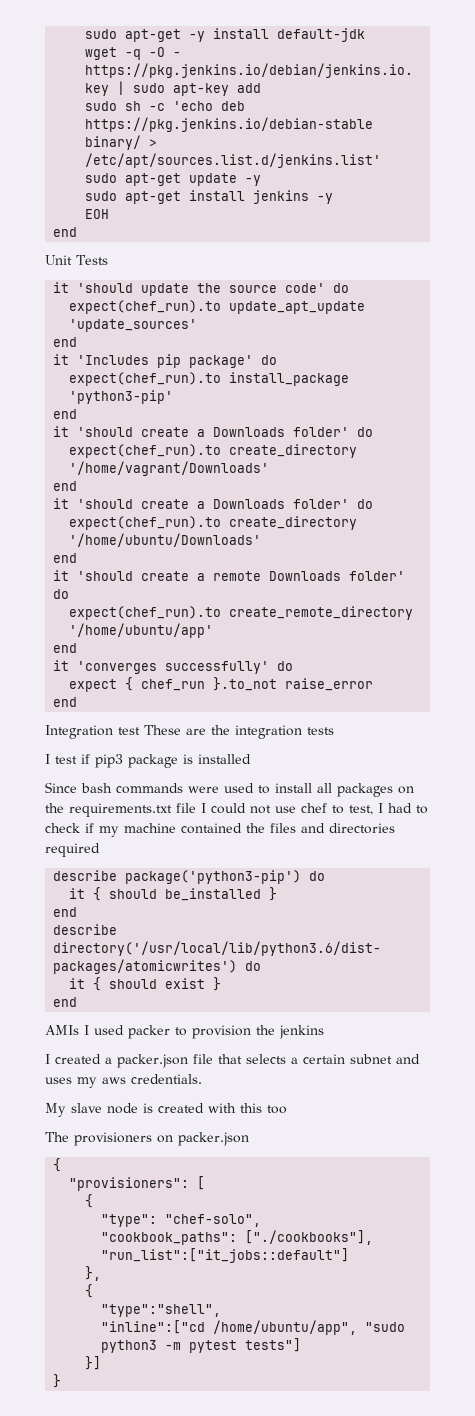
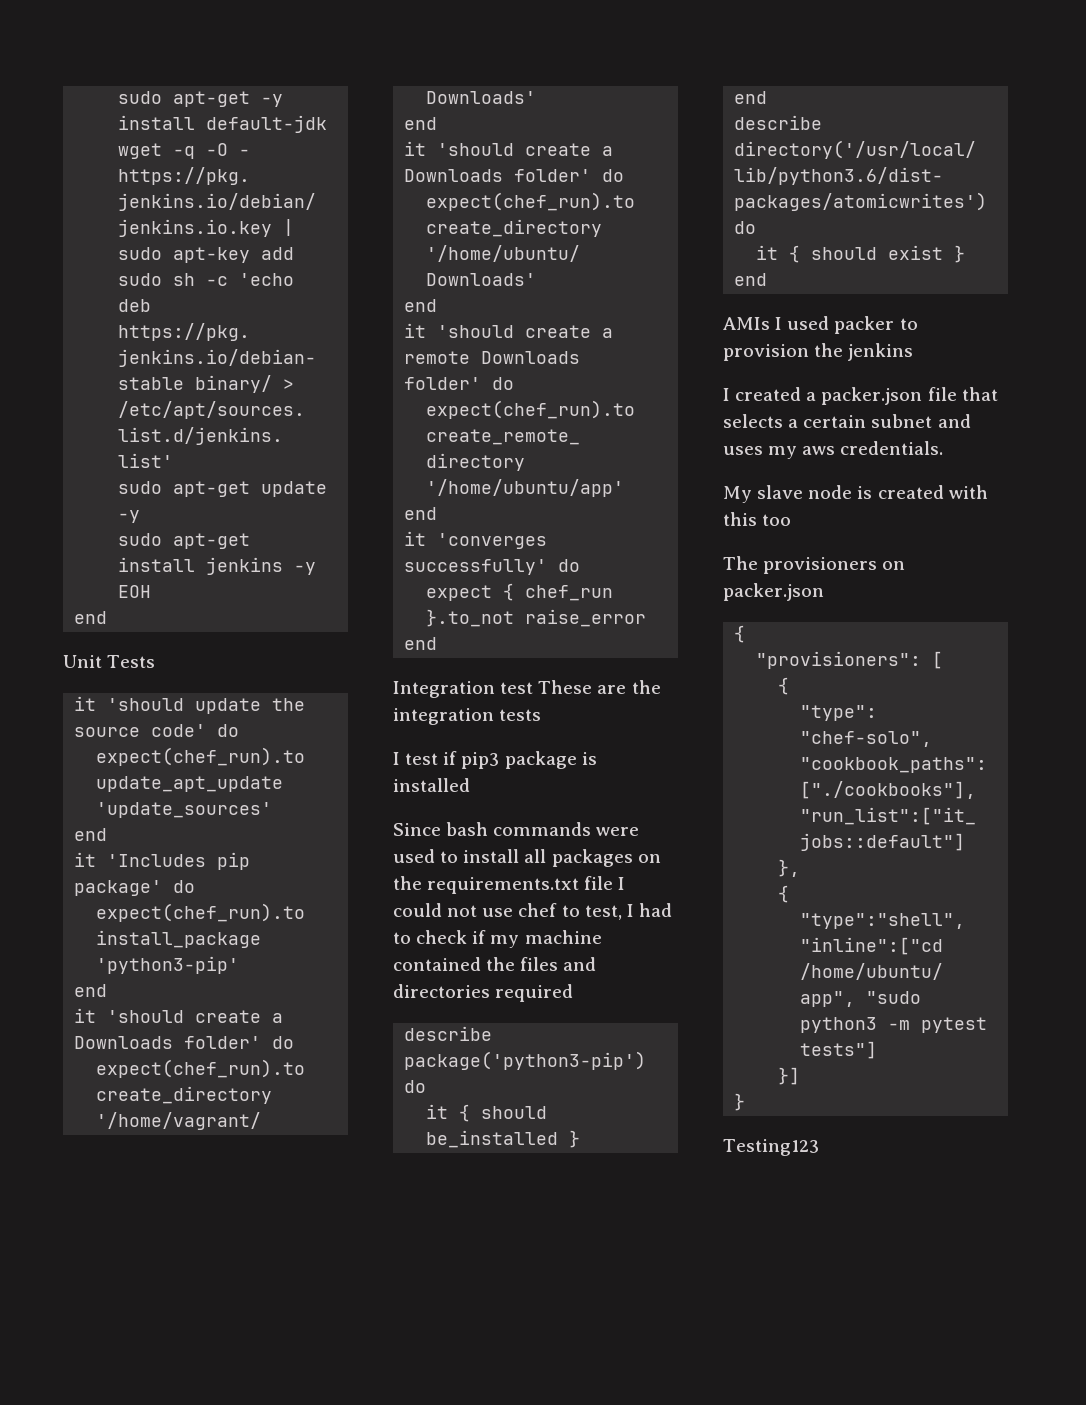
(62, 1381) none -> [723,1139,819,1156] // Testing123

